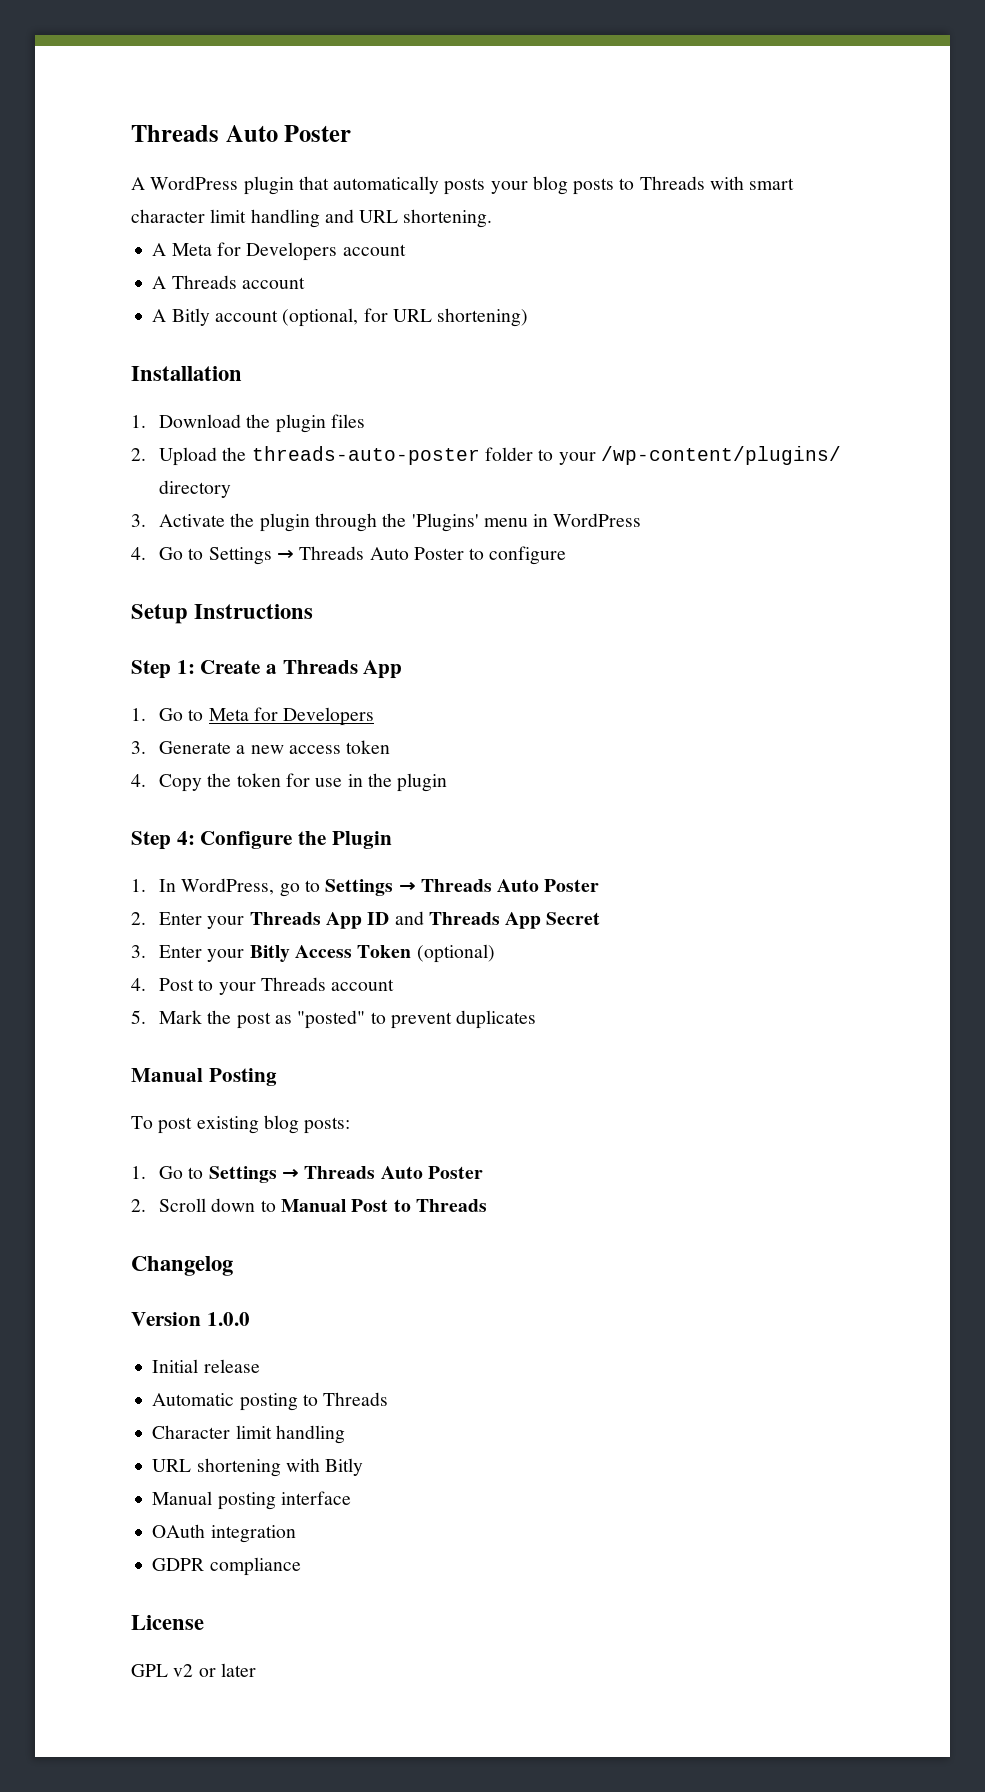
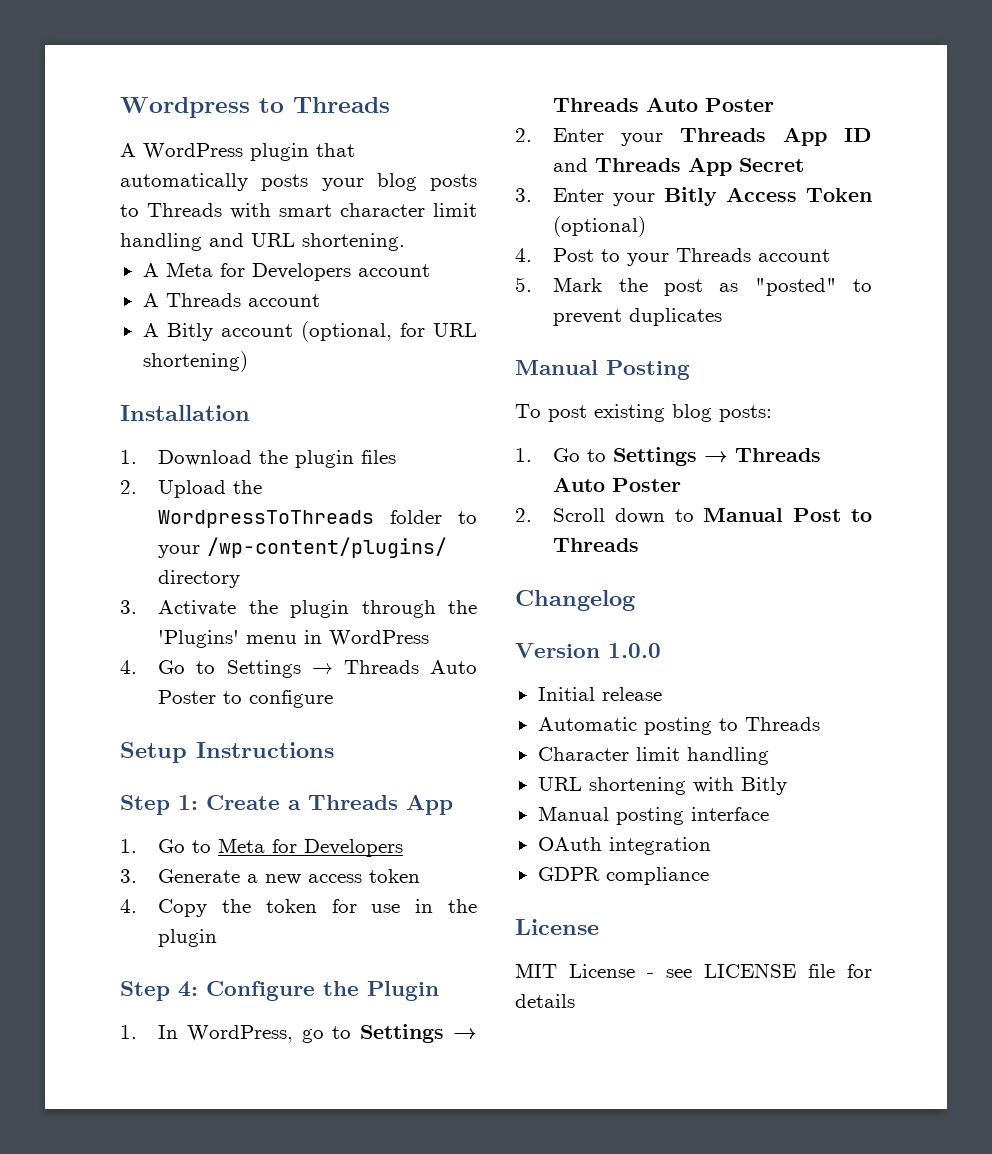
[131,125,352,142] Threads Auto Poster -> [120,97,390,118] Wordpress to Threads
[251,446,480,465] threads-auto-poster -> [158,510,375,528] WordpressToThreads
[131,1663,256,1677] GPL v2 or later -> [515,963,872,978] [515,994,575,1008] MIT License - see LICENSE file for details

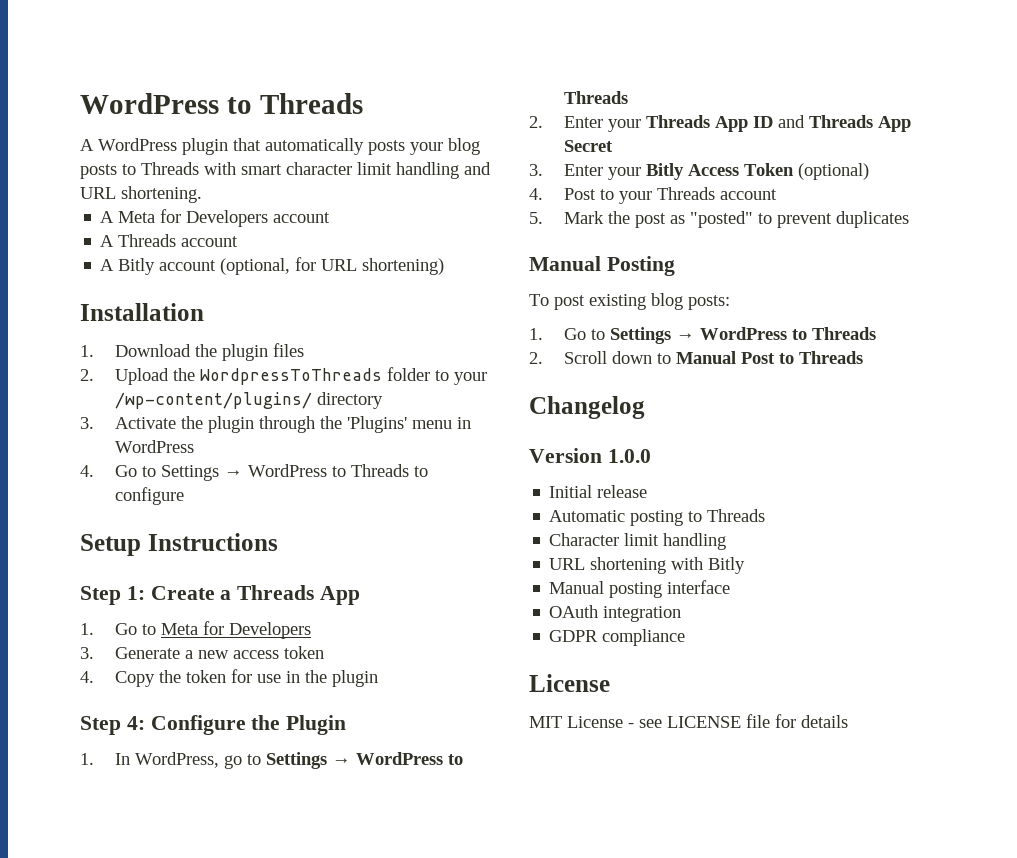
[120,97,250,118] Wordpress -> [80,93,219,114] WordPress
[343,660,477,674] [158,690,217,704] Threads Auto Poster -> [247,464,409,477] WordPress to Threads
[553,97,775,112] Threads Auto Poster -> [355,752,463,765] [563,91,628,104] WordPress to Threads
[735,448,822,462] [553,477,682,492] Threads Auto Poster -> [699,327,876,340] WordPress to Threads

